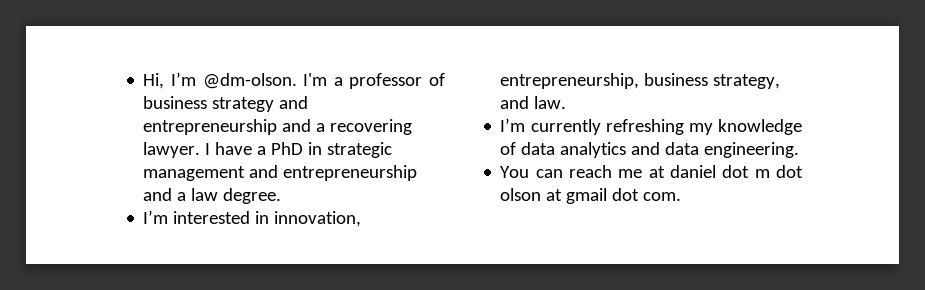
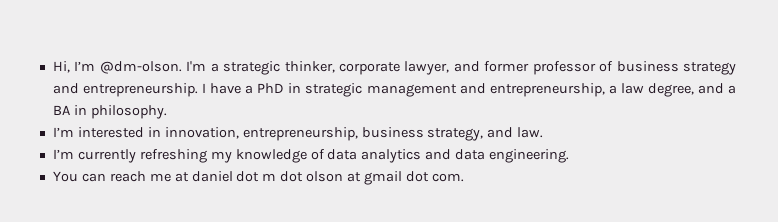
(343, 81) none -> [223,61,530,75] strategic thinker, corporate lawyer, and former
[143,119,413,135] [143,142,201,158] entrepreneurship and a recovering lawyer. -> [83,83,199,97] entrepreneurship.
[283,165,418,181] [143,188,282,204] entrepreneurship and a law degree. -> [489,83,737,97] [52,105,167,119] entrepreneurship, a law degree, and a BA in philosophy.

